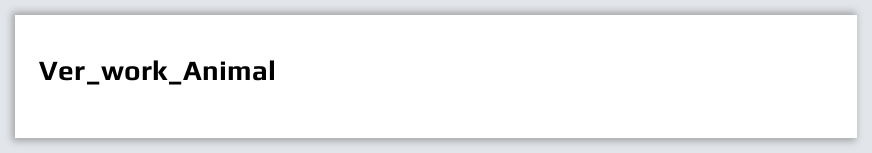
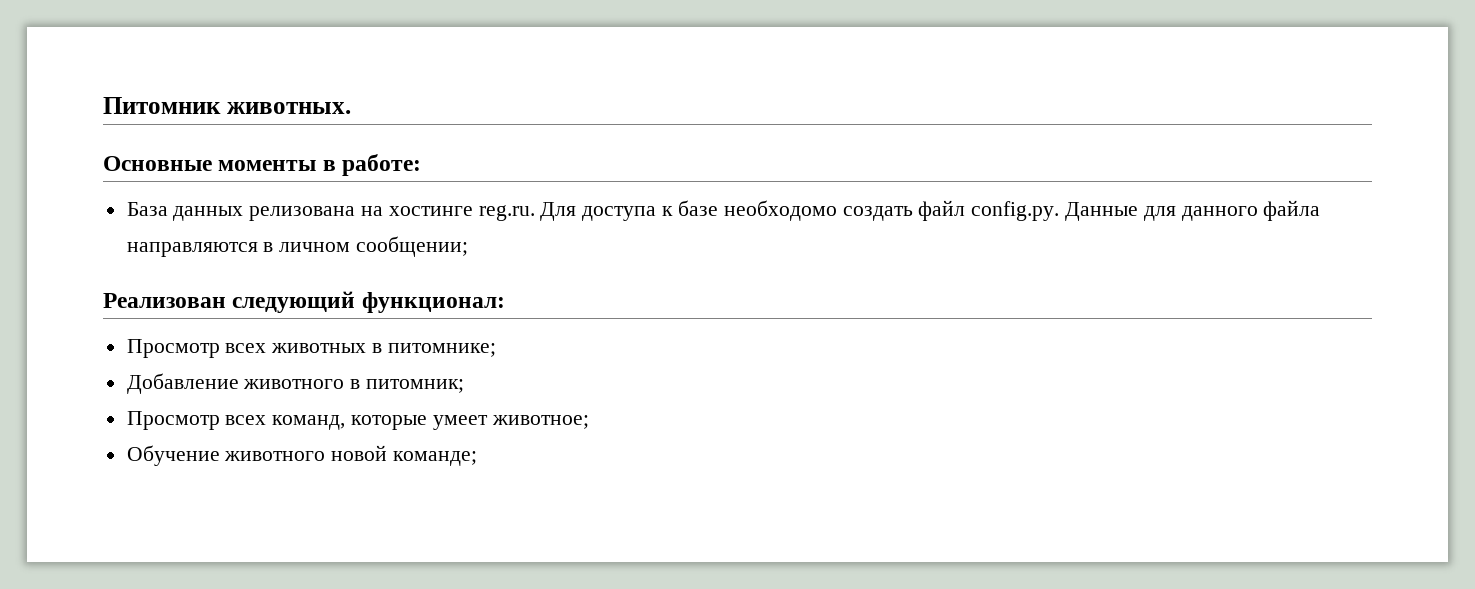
[39,60,276,85] Ver_work_Animal -> [103,97,351,114] [103,154,422,176] [126,200,1321,221] [126,236,469,257] [103,291,505,313] [126,339,496,358] [126,373,465,394] [126,411,589,430] [126,445,478,466] Питомник животных. // Основные моменты в работе: // База данных релизована на хостинге reg.ru. Для доступа к базе необходомо создать файл config.py. Данные для данного файла направляются в личном сообщении; // Реализован следующий функционал: // Просмотр всех животных в питомнике; // Добавление животного в питомник; // Просмотр всех команд, которые умеет животное; // Обучение животного новой команде;

